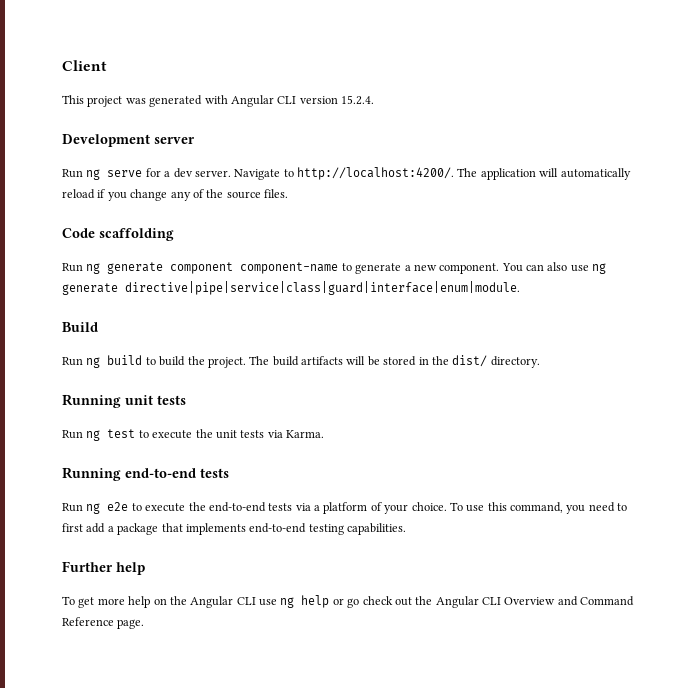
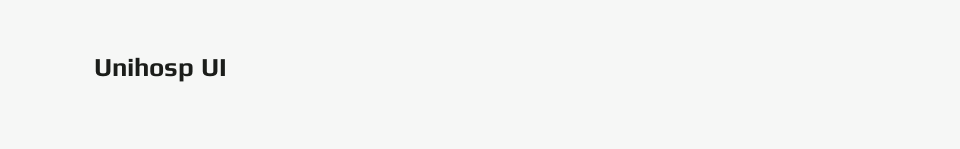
[62,60,107,71] [62,95,374,107] [62,134,195,147] [62,167,631,180] [62,189,288,201] [62,228,174,241] [62,262,607,274] [62,281,520,295] [62,322,98,332] [62,355,540,368] [62,394,186,408] [62,429,324,441] [62,467,229,481] [62,502,628,514] [62,523,406,535] [62,561,145,575] [62,595,635,608] [62,617,145,629] Client // This project was generated with Angular CLI version 15.2.4. // Development server // Run ng serve for a dev server. Navigate to http://localhost:4200/. The application will automatically reload if you change any of the source files. // Code scaffolding // Run ng generate component component-name to generate a new component. You can also use ng generate directive|pipe|service|class|guard|interface|enum|module. // Build // Run ng build to build the project. The build artifacts will be stored in the dist/ directory. // Running unit tests // Run ng test to execute the unit tests via Karma. // Running end-to-end tests // Run ng e2e to execute the end-to-end tests via a platform of your choice. To use this command, you need to first add a package that implements end-to-end testing capabilities. // Further help // To get more help on the Angular CLI use ng help or go check out the Angular CLI Overview and Command Reference page. -> [94,57,228,82] Unihosp UI

